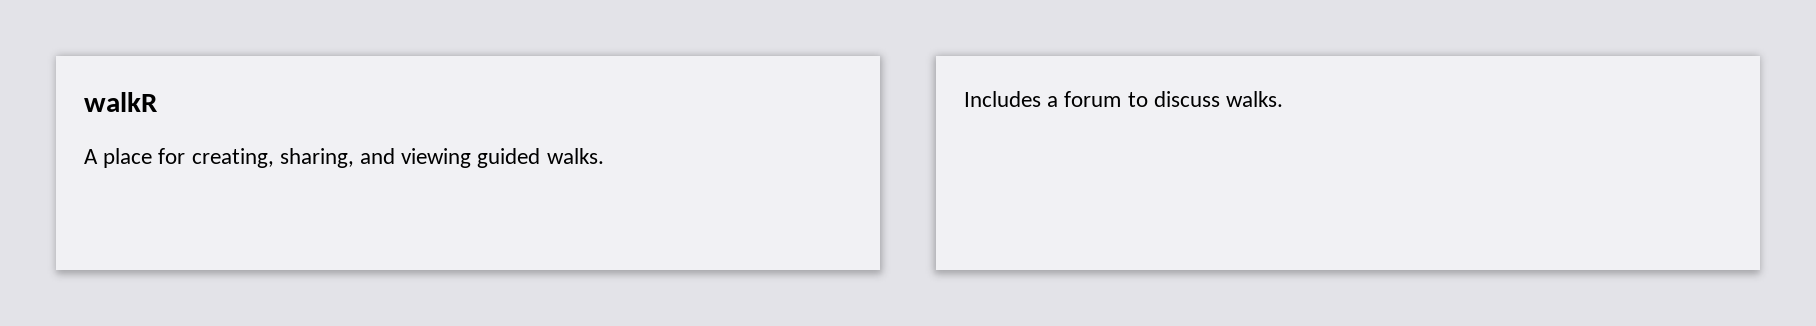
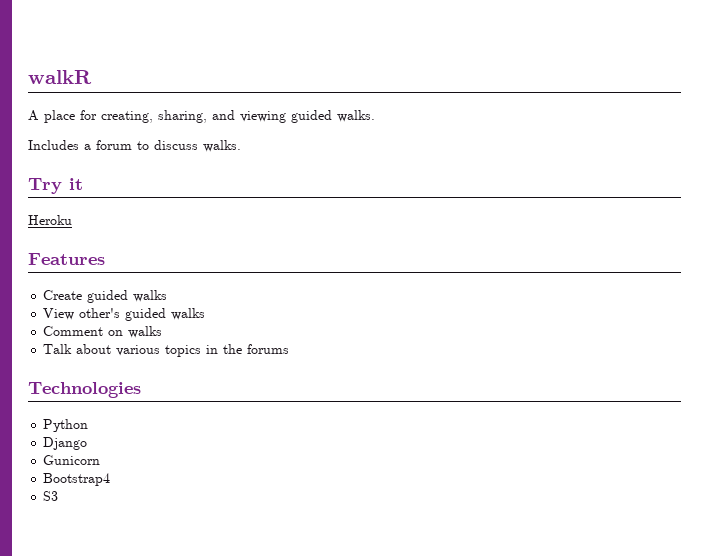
(1284, 99) none -> [28,178,83,194] [28,215,72,225] [28,253,105,265] [43,290,168,303] [43,308,206,321] [43,326,163,338] [43,344,290,357] [28,382,141,398] [43,419,89,432] [43,437,88,450] [43,455,101,465] [43,473,111,486] [43,491,59,501] // Try it // Heroku // Features // Create guided walks // View other's guided walks // Comment on walks // Talk about various topics in the forums // Technologies // Python // Django // Gunicorn // Bootstrap4 // S3

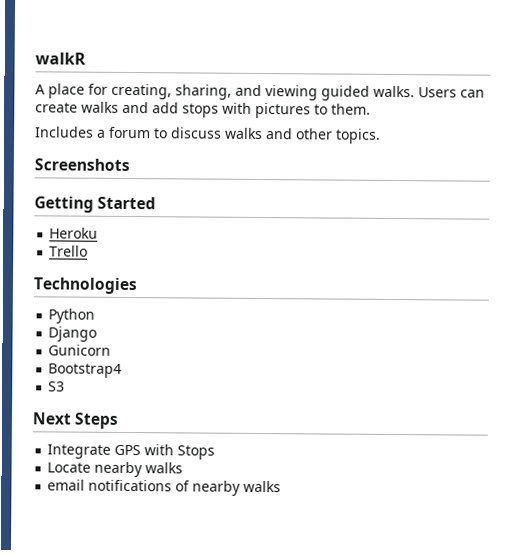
(375, 116) none -> [418,87,485,98] [35,101,371,119] Users can create walks and add stops with pictures to them.
[203,140,241,152] [28,178,83,194] [28,215,72,225] [28,253,105,265] [43,290,168,303] [43,308,206,321] [43,326,163,338] [43,344,290,357] walks. // Try it // Heroku // Features // Create guided walks // View other's guided walks // Comment on walks // Talk about various topics in the forums -> [225,127,381,144] [34,158,130,172] [34,196,157,213] [49,227,99,239] [49,245,89,257] walks and other topics. // Screenshots // Getting Started // Heroku // Trello
(59, 496) none -> [32,412,119,429] [47,444,216,460] [47,461,184,478] [47,479,282,496] // Next Steps // Integrate GPS with Stops // Locate nearby walks // email notifications of nearby walks

